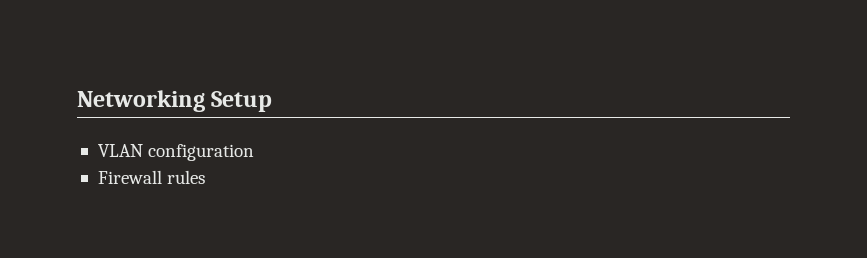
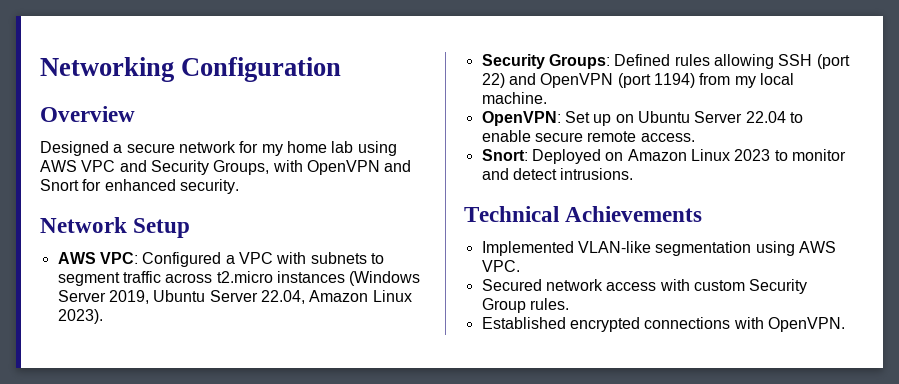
[211,91,273,112] [97,144,255,161] [97,170,206,184] Setup // VLAN configuration // Firewall rules -> [181,57,342,82] [40,106,135,122] [40,141,397,156] [40,160,412,175] [40,179,239,194] [40,217,191,238] [57,252,384,267] [57,271,421,286] [57,290,412,304] [57,309,103,324] [481,54,850,69] [481,73,794,88] [481,92,547,104] [481,111,803,126] [481,130,695,142] [481,149,846,164] [481,168,634,180] [464,206,703,222] [481,241,836,256] [481,260,520,272] [481,279,808,294] [481,298,569,313] [481,317,845,332] Configuration // Overview // Designed a secure network for my home lab using AWS VPC and Security Groups, with OpenVPN and Snort for enhanced security. // Network Setup // AWS VPC: Configured a VPC with subnets to segment traffic across t2.micro instances (Windows Server 2019, Ubuntu Server 22.04, Amazon Linux 2023). // Security Groups: Defined rules allowing SSH (port 22) and OpenVPN (port 1194) from my local machine. // OpenVPN: Set up on Ubuntu Server 22.04 to enable secure remote access. // Snort: Deployed on Amazon Linux 2023 to monitor and detect intrusions. // Technical Achievements // Implemented VLAN-like segmentation using AWS VPC. // Secured network access with custom Security Group rules. // Established encrypted connections with OpenVPN.

